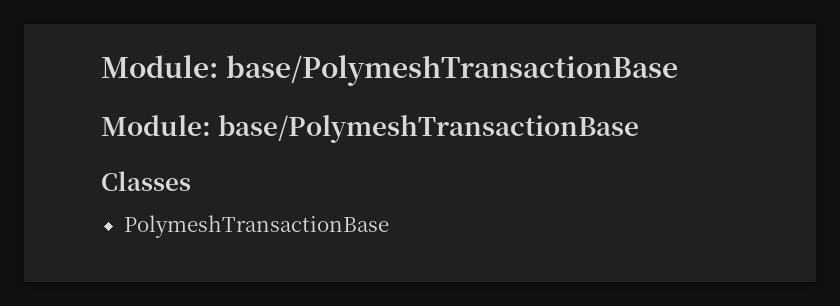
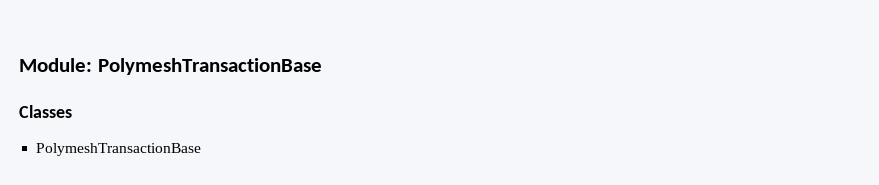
[101,55,678,86] [101,115,640,143] Module: base/PolymeshTransactionBase // Module: base/PolymeshTransactionBase -> [19,58,322,75] Module: PolymeshTransactionBase

